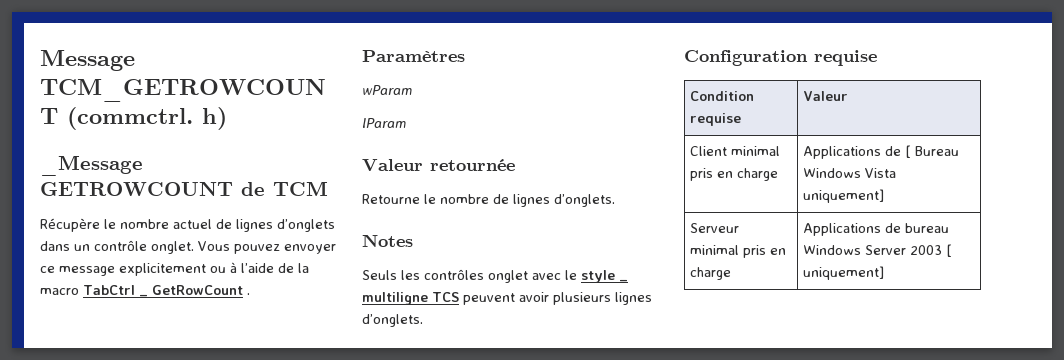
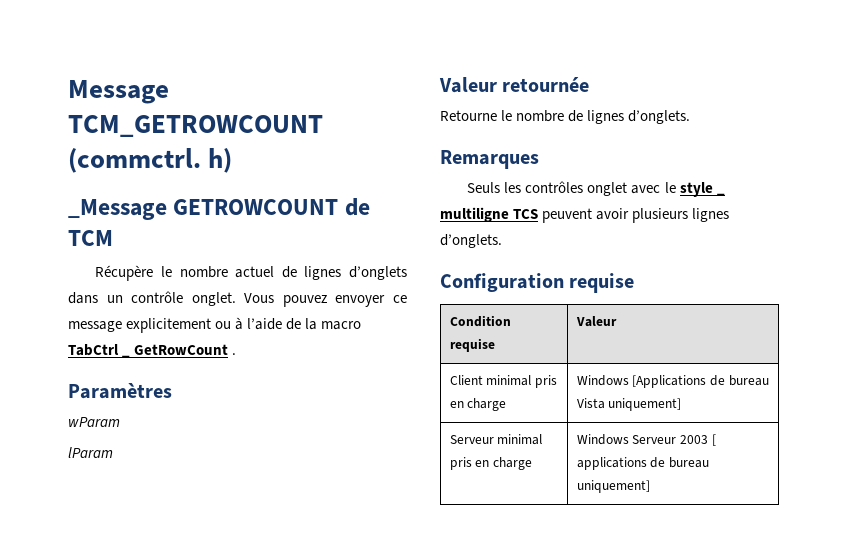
[362,234,413,247] Notes -> [440,150,539,169] Remarques
[803,145,960,159] [803,168,862,178] Applications de [ Bureau Windows -> [576,375,769,388] Windows [Applications de bureau
[803,223,950,236] [803,244,953,257] Applications de bureau Windows Server 2003 [ -> [576,434,716,446] [576,457,709,470] Windows Serveur 2003 [ applications de bureau

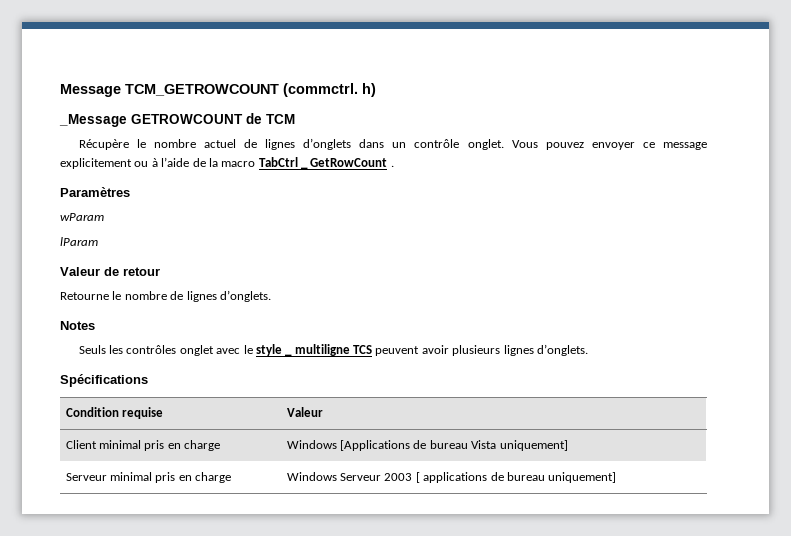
[502,77,590,92] retournée -> [104,267,160,276] de retour
[440,150,539,169] Remarques -> [60,321,95,330] Notes
[440,273,635,293] Configuration requise -> [60,374,148,387] Spécifications

